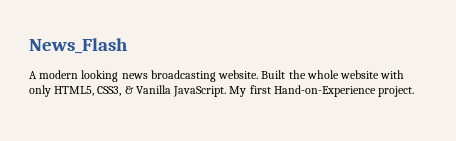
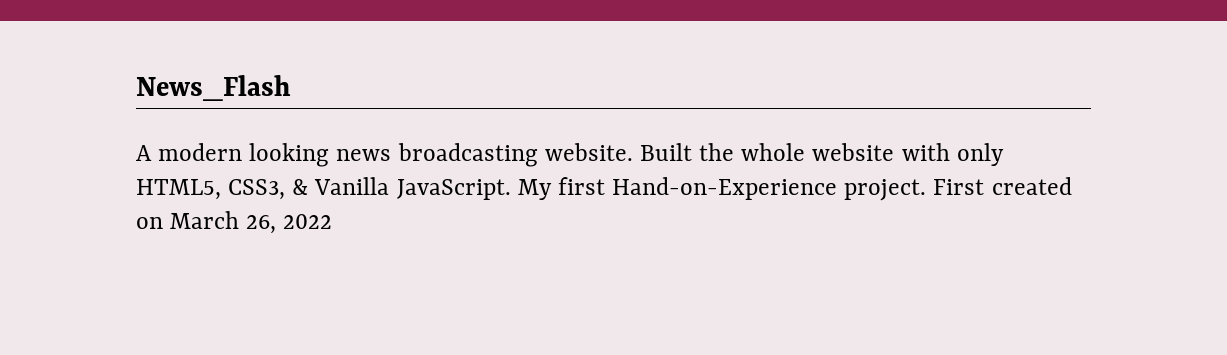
(415, 91) none -> [933,177,1072,195] [136,211,333,234] First created on March 26, 2022

